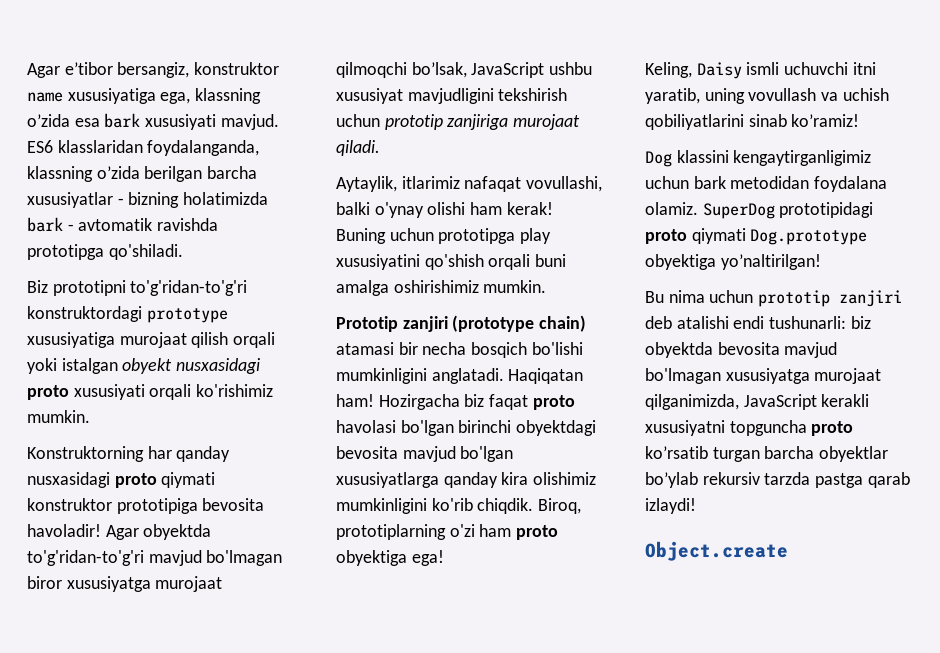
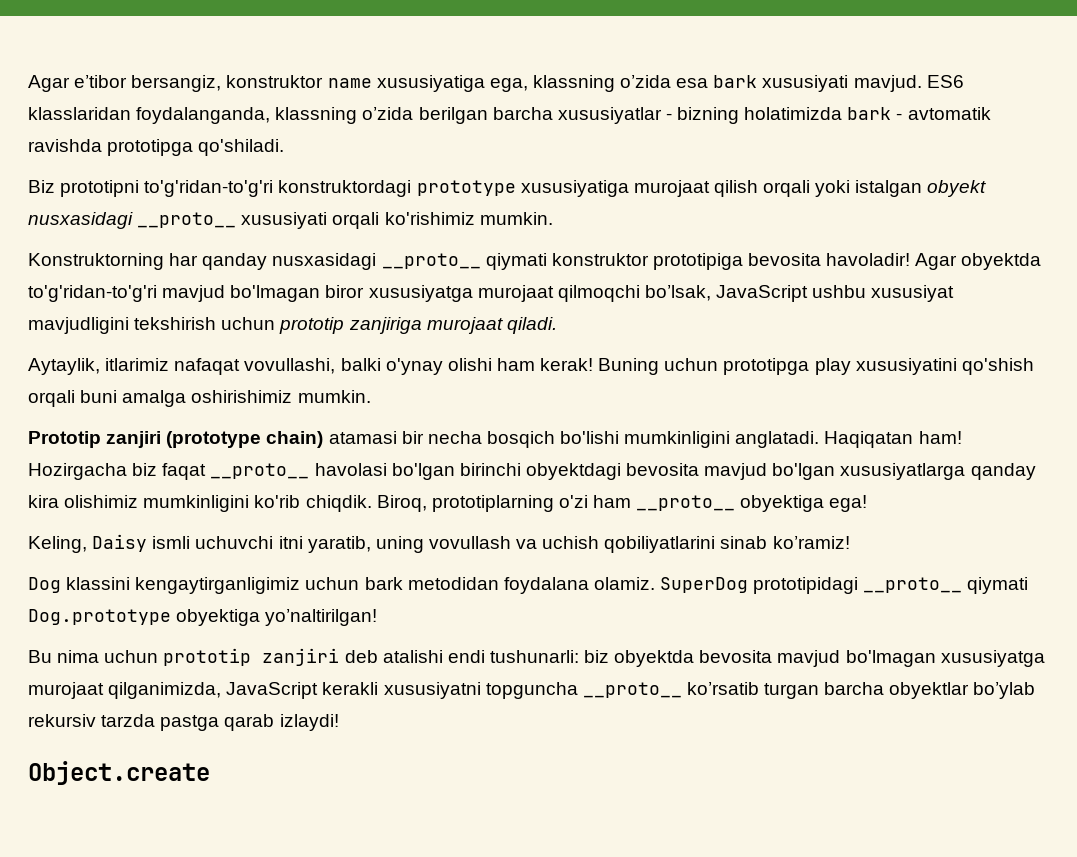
[27,385,69,400] proto -> [137,212,237,228] __proto__
[114,473,157,488] proto -> [381,253,481,269] __proto__
[532,395,575,410] proto -> [210,463,310,479] __proto__
[516,525,559,540] proto -> [636,495,736,511] __proto__
[645,229,687,244] proto -> [863,577,963,593] __proto__
[811,421,854,436] proto -> [582,682,682,698] __proto__

